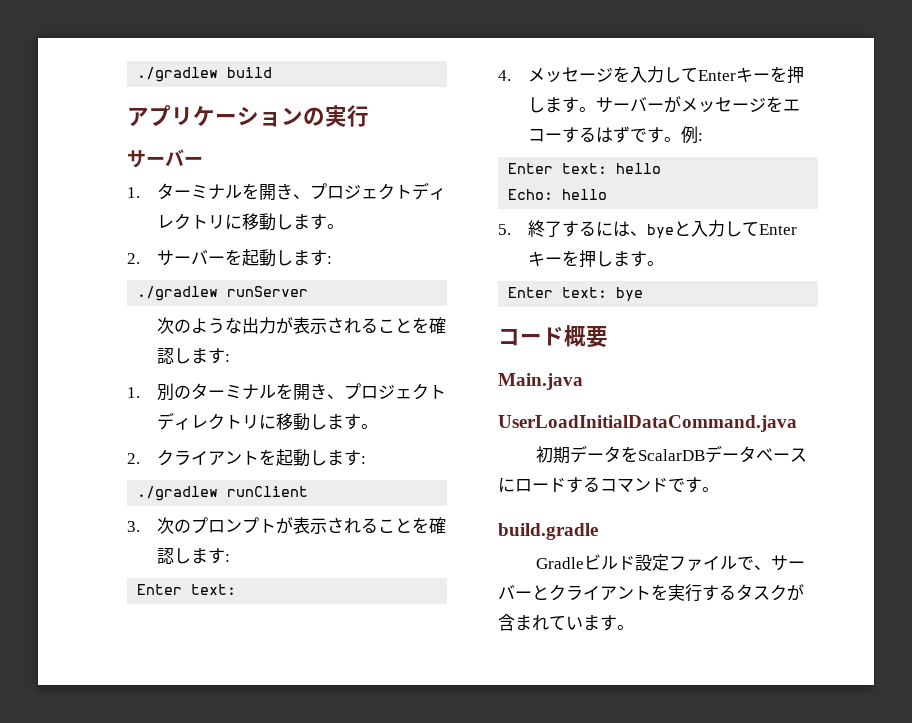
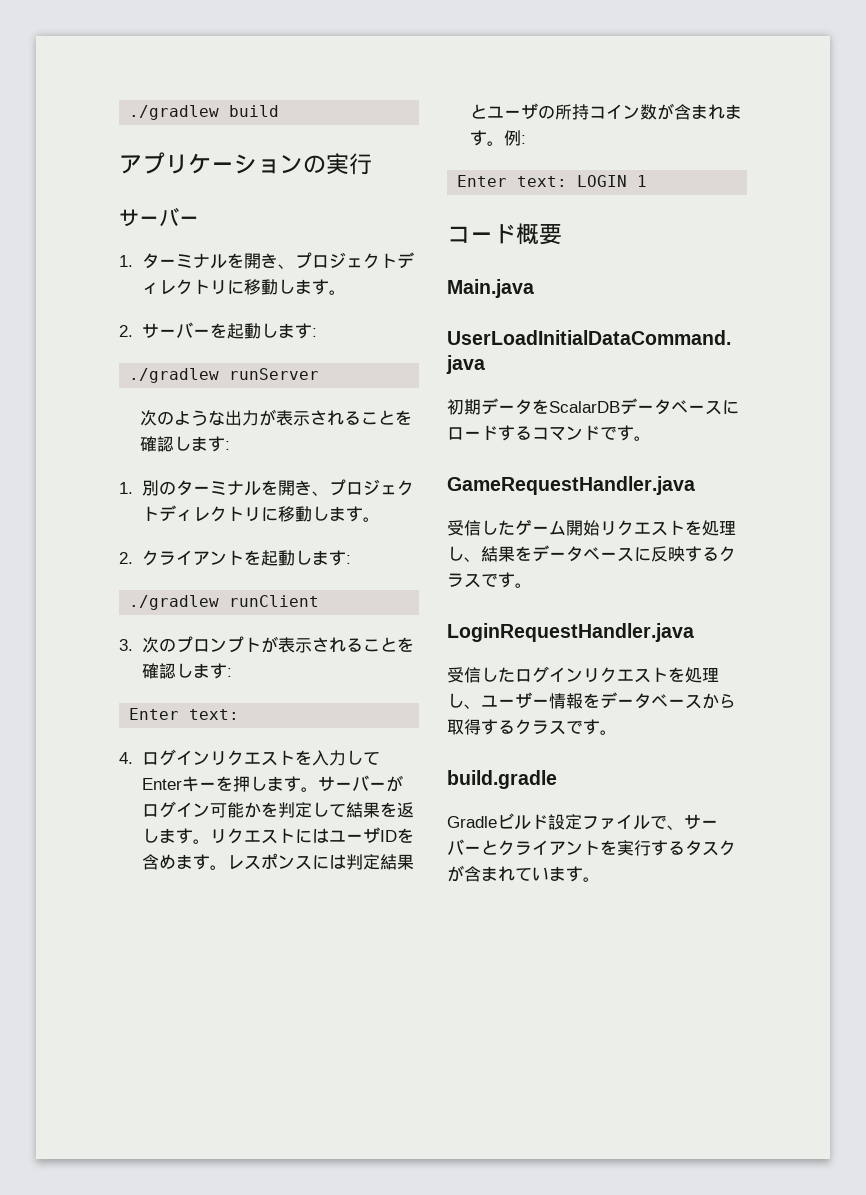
[528,67,614,83] メッセージ -> [141,749,295,766] ログインリクエスト
[681,96,801,113] [528,126,648,143] メッセージをエコーするはずで -> [141,801,414,818] [141,827,414,844] [141,853,414,870] [469,103,742,120] ログイン可能かを判定して結果を返します。リクエストにはユーザIDを含めます。レスポンスには判定結果とユーザの所持コイン数が含まれま
[616,163,662,174] [508,189,608,200] [498,220,798,238] [528,250,665,268] [508,287,644,301] hello // Echo: hello // 5.終了するには、byeと入力してEnterキーを押します。 // Enter text: bye -> [577,175,648,187] LOGIN 1
(719, 489) none -> [447,476,695,495] [447,519,736,536] [447,545,736,562] [447,572,532,588] [447,623,694,642] [447,666,719,683] [447,692,736,709] [447,719,617,735] // GameRequestHandler.java // 受信したゲーム開始リクエストを処理し、結果をデータベースに反映するクラスです。 // LoginRequestHandler.java // 受信したログインリクエストを処理し、ユーザー情報をデータベースから取得するクラスです。

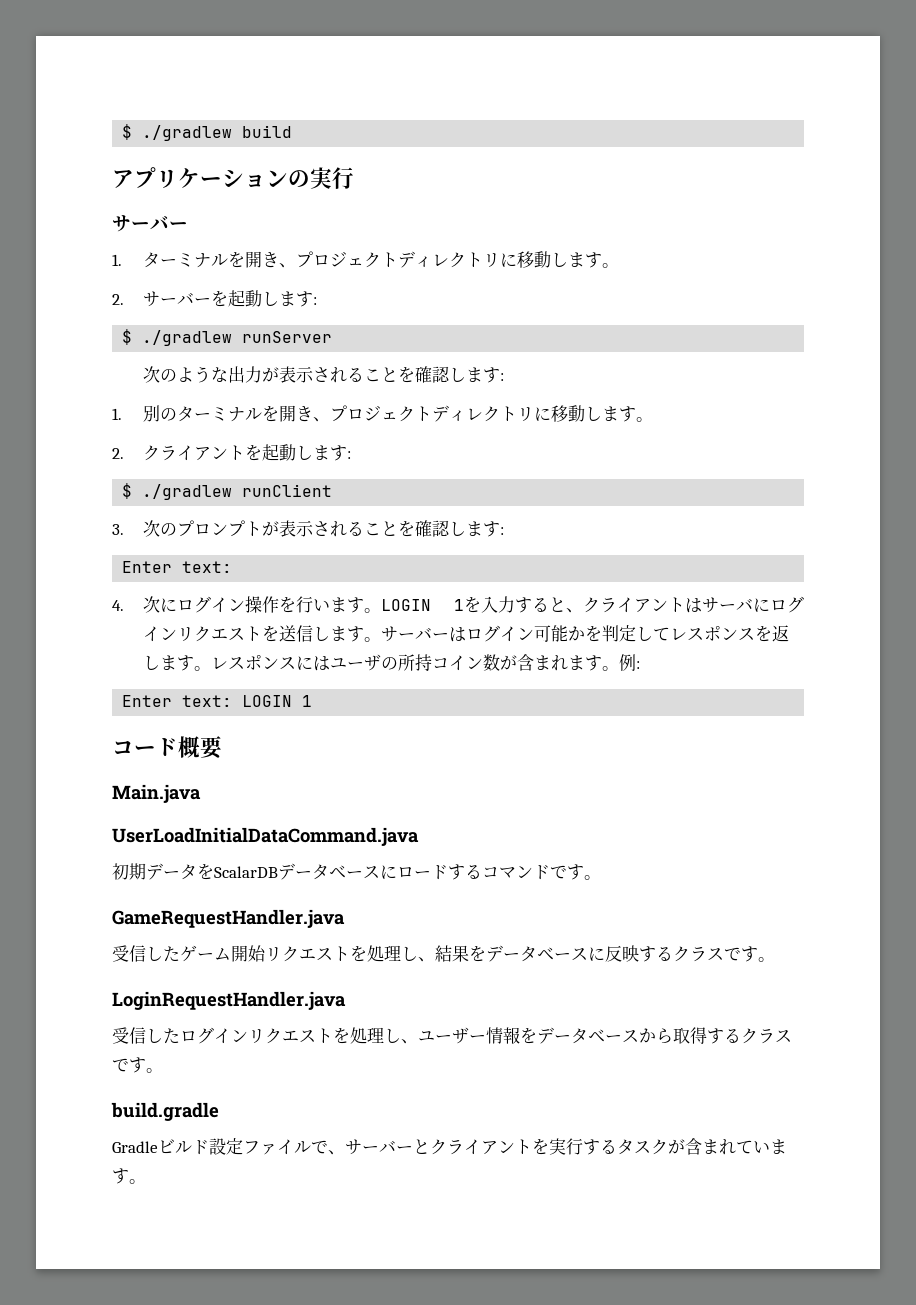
(129, 112) none -> [122,124,133,140] $
(317, 332) none -> [122,329,133,345] $
(351, 559) none -> [122,483,133,499] $
[141,749,380,766] [141,776,250,792] ログインリクエストを入力してEnterキーを押 -> [143,596,804,613] [143,625,314,642] 次にログイン操作を行います。LOGIN 1を入力すると、クライアントはサーバにログインリクエストを送信
[385,775,403,792] が -> [449,627,467,642] は
[345,802,380,818] 結果 -> [670,626,756,641] レスポンス
[209,827,414,844] [141,854,227,870] リクエストにはユーザIDを含めます。 -> (212, 668) none
[345,854,414,870] [469,104,487,119] 判定結果と -> (331, 663) none

